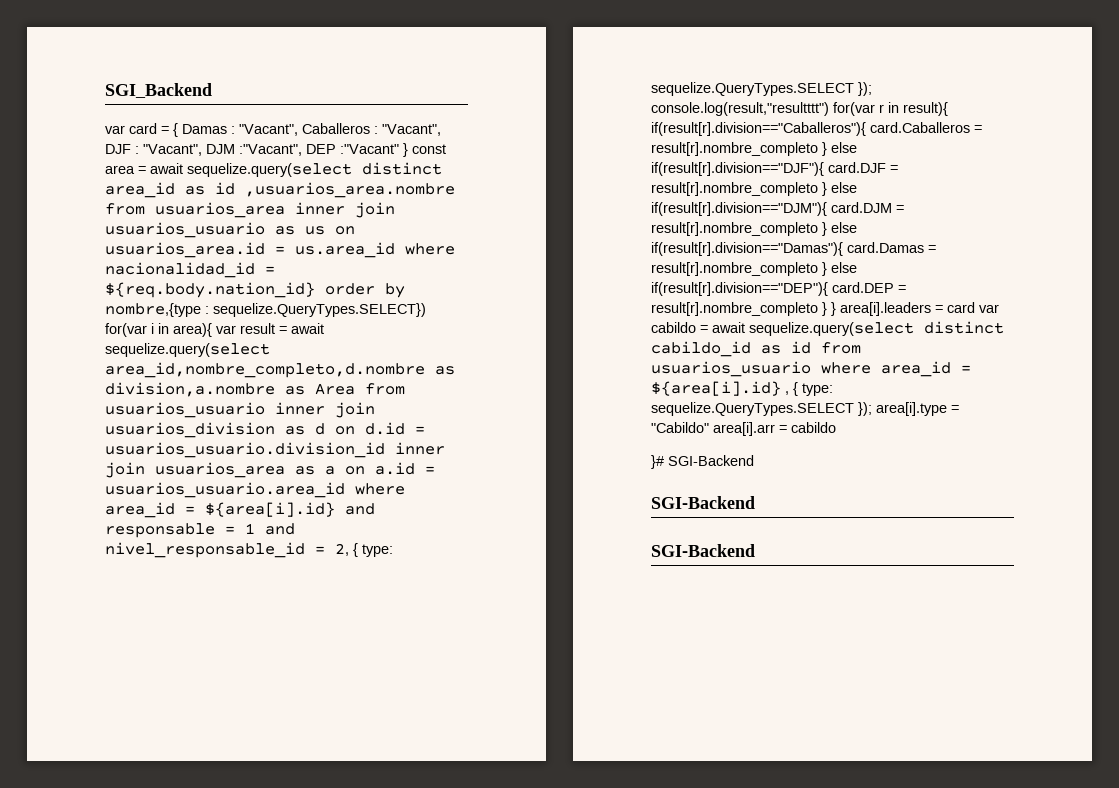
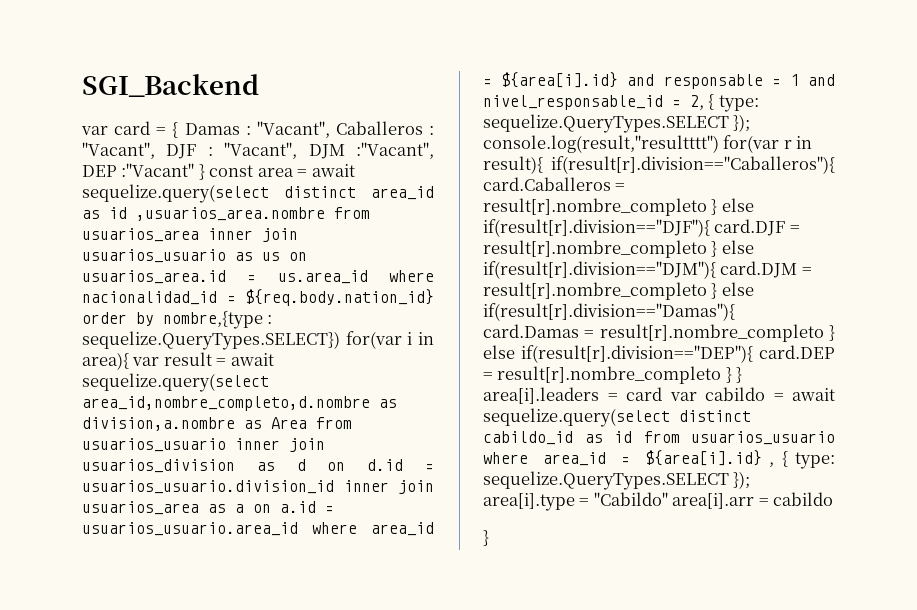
[651,455,754,469] [651,496,755,509] [651,544,755,557] }# SGI-Backend // SGI-Backend // SGI-Backend -> [483,530,489,546] }

